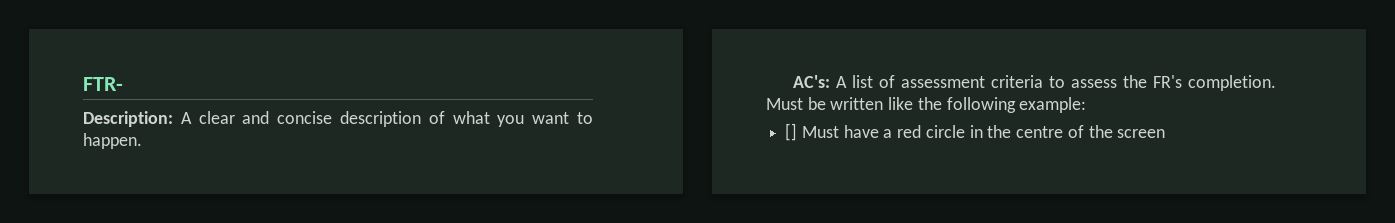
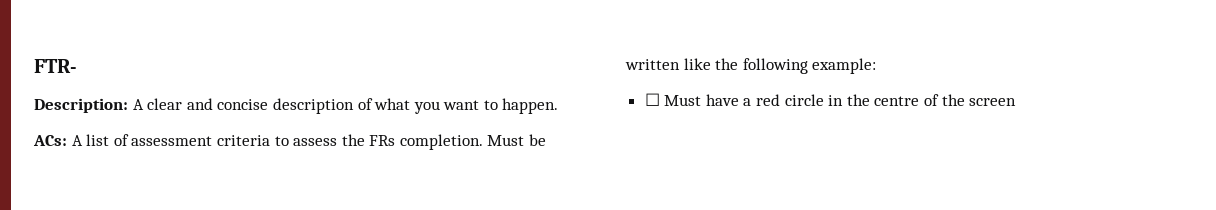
[793,75,831,88] AC's: -> [33,135,67,146] ACs:
[1153,75,1183,88] FR's -> [369,135,396,146] FRs
[785,123,798,141] [] -> [644,93,660,106] ☐

